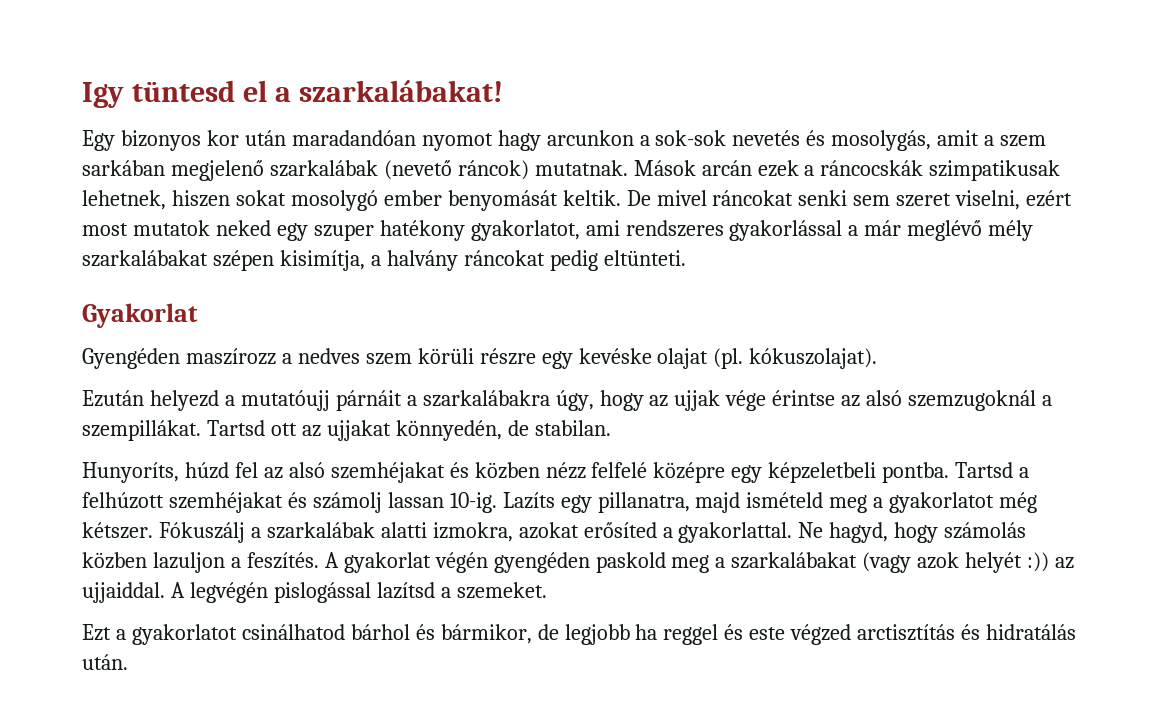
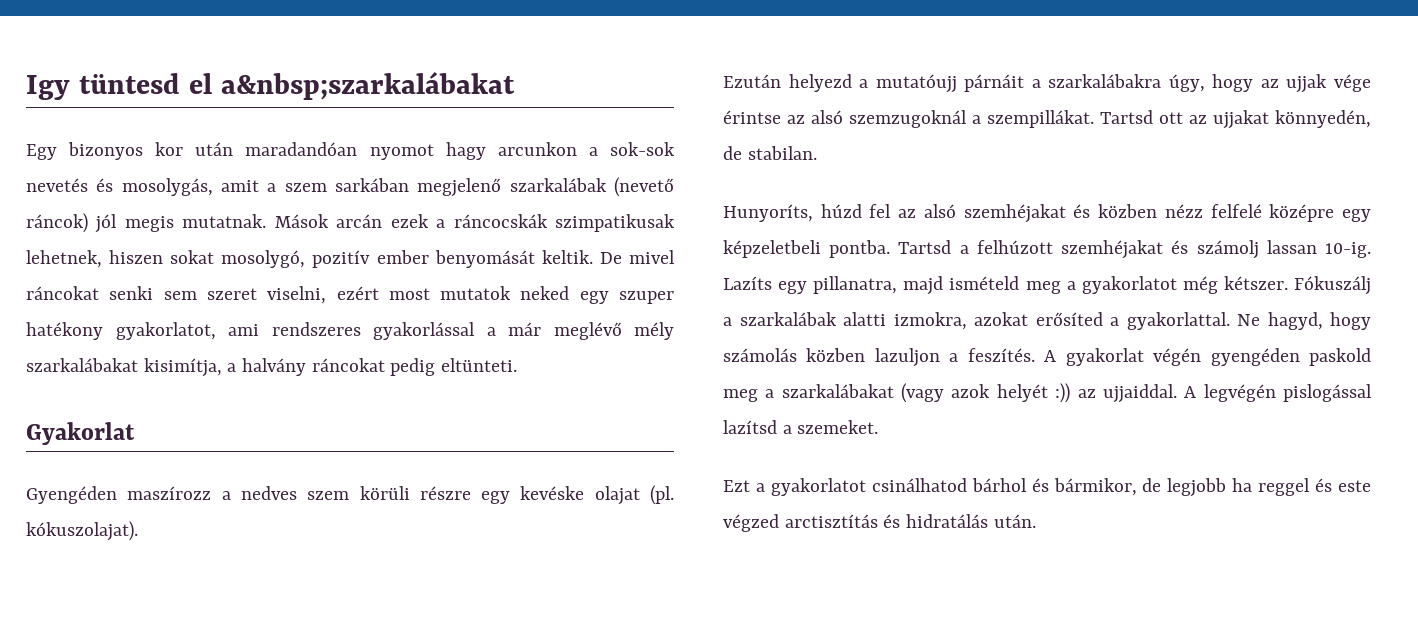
[275,80,504,102] a szarkalábakat! -> [220,71,515,100] a&nbsp;szarkalábakat
(529, 170) none -> [95,214,174,233] jól megis
[290,190,378,211] mosolygó -> [221,250,371,268] mosolygó, pozitív
[212,250,274,271] szépen -> (138, 365) none

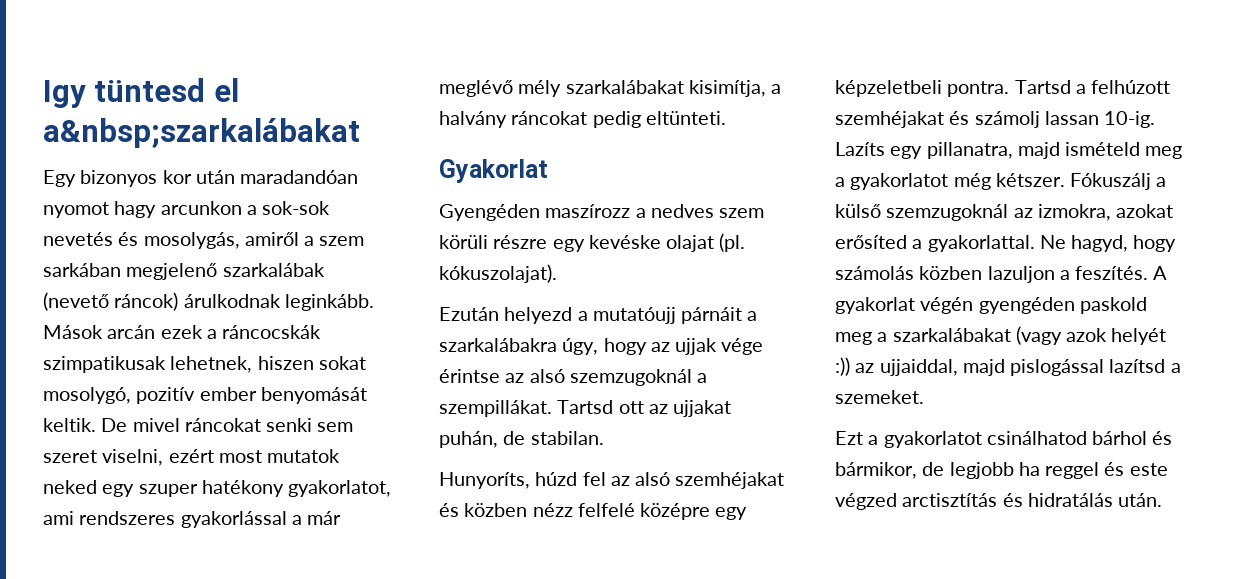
[221,180,259,192] amit -> [244,232,299,246] amiről
[95,214,267,233] jól megis mutatnak. -> [183,294,374,311] árulkodnak leginkább.
[1275,110,1371,128] könnyedén, -> [439,431,498,448] puhán,
[829,240,891,258] pontba. -> [947,81,1010,97] pontra.
[739,312,886,326] szarkalábak alatti -> [835,204,1033,221] külső szemzugoknál az
[1102,384,1276,403] ujjaiddal. A legvégén -> [879,359,1005,376] ujjaiddal, majd

